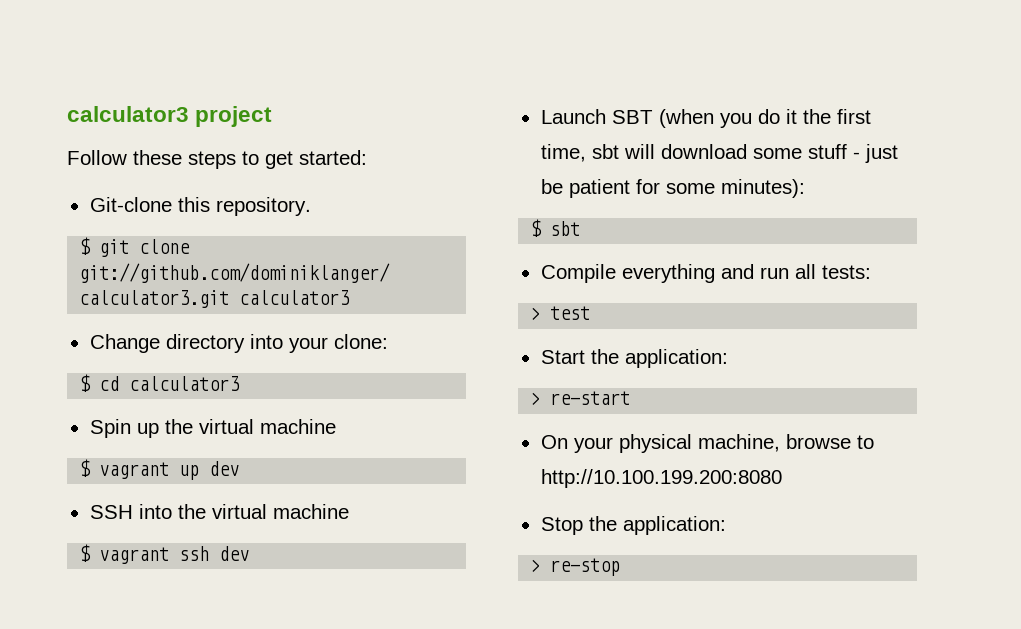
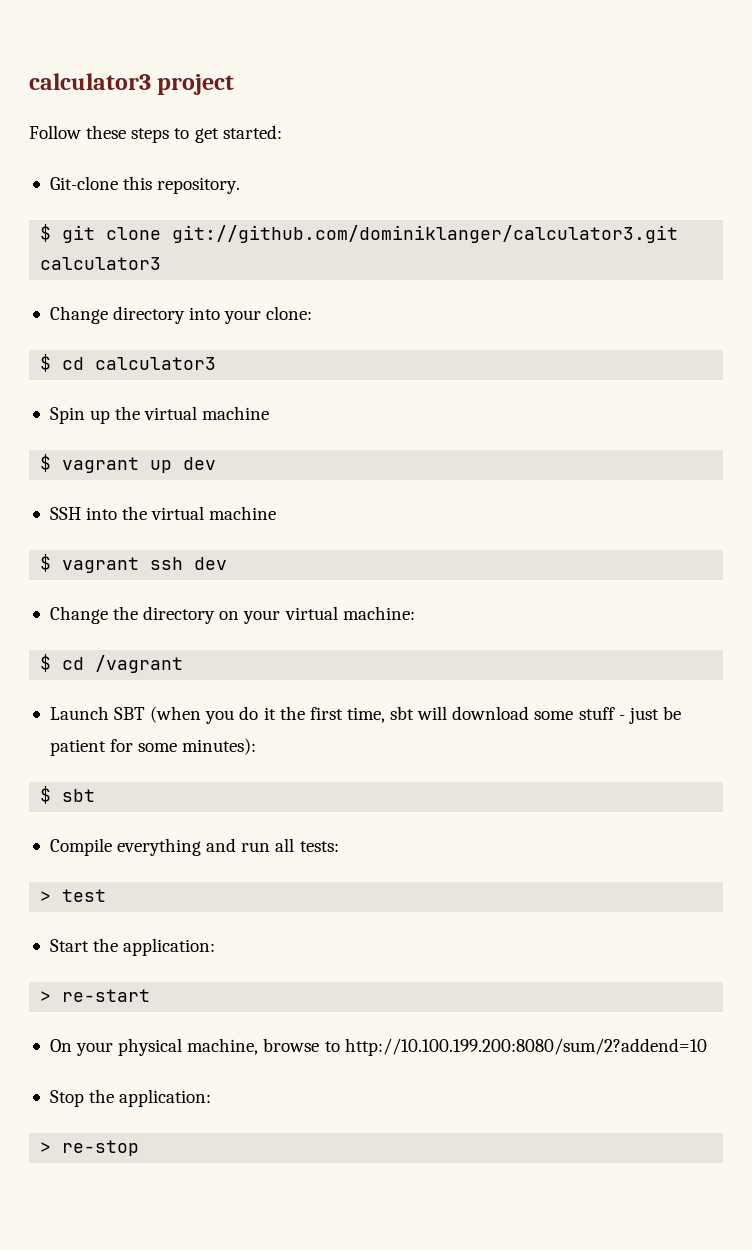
(250, 553) none -> [49,606,415,624] [40,654,184,673] // Change the directory on your virtual machine: // $ cd /vagrant
[540,469,782,488] http://10.100.199.200:8080 -> [344,1038,707,1056] http://10.100.199.200:8080/sum/2?addend=10

